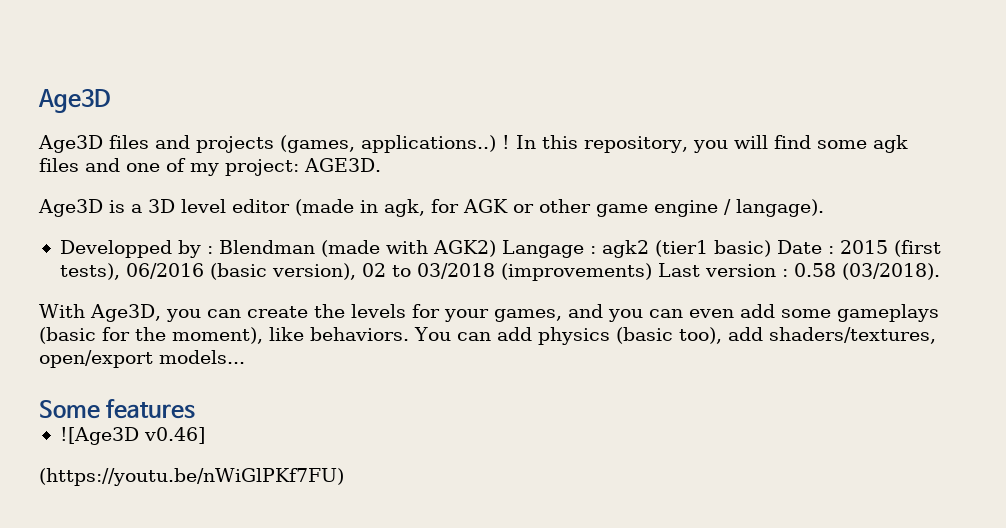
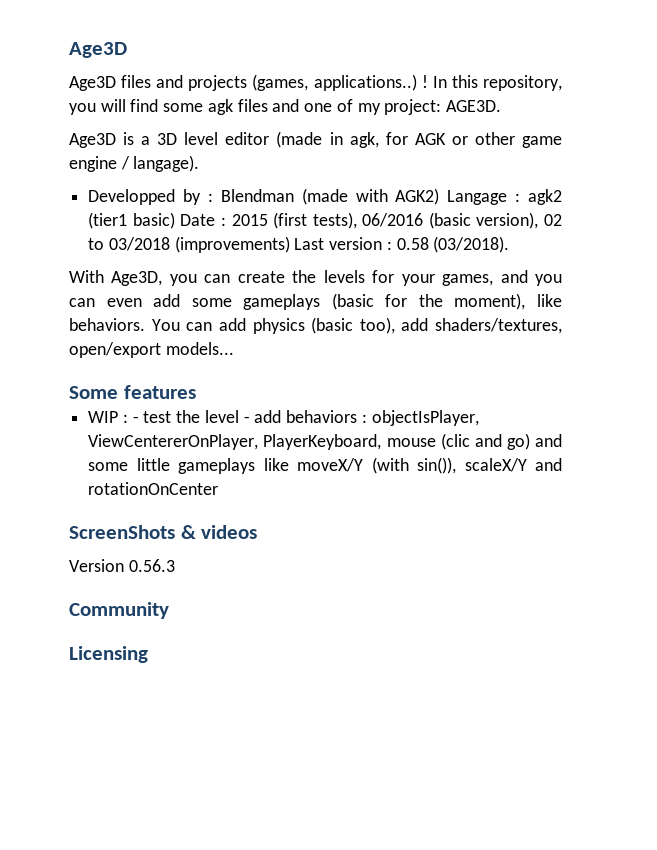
[59,427,205,445] [39,468,344,486] ![Age3D v0.46] // (https://youtu.be/nWiGlPKf7FU) -> [88,410,479,426] [88,433,562,450] [88,457,562,474] [88,482,219,495] [69,525,258,539] [69,559,175,572] [69,602,169,619] [69,646,148,663] WIP : - test the level - add behaviors : objectIsPlayer, ViewCentererOnPlayer, PlayerKeyboard, mouse (clic and go) and some little gameplays like moveX/Y (with sin()), scaleX/Y and rotationOnCenter // ScreenShots & videos // Version 0.56.3 // Community // Licensing

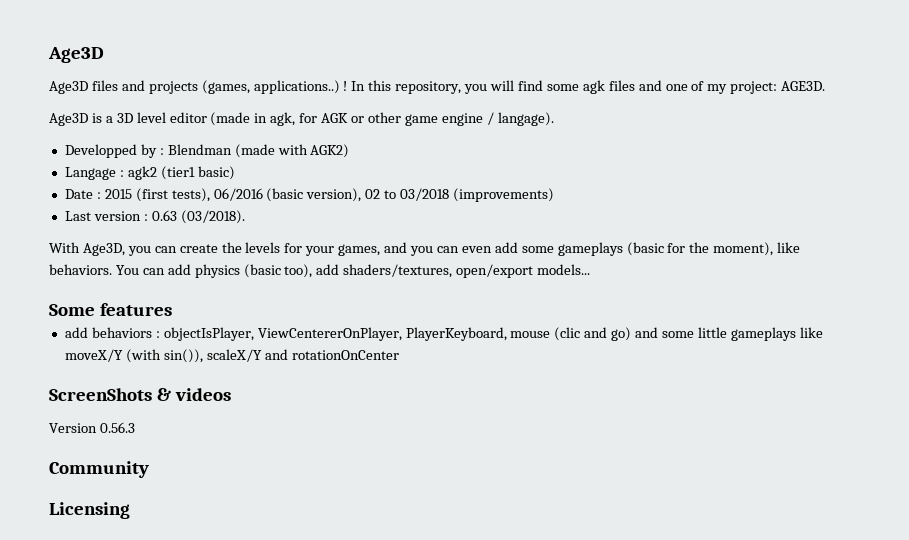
(440, 196) none -> (350, 151) //
(175, 220) none -> (235, 173) //
(290, 244) none -> (555, 195) //
[396,237,429,250] 0.58 -> [151,210,177,221] 0.63
[88,410,250,423] WIP : - test the level - -> (172, 309) none

